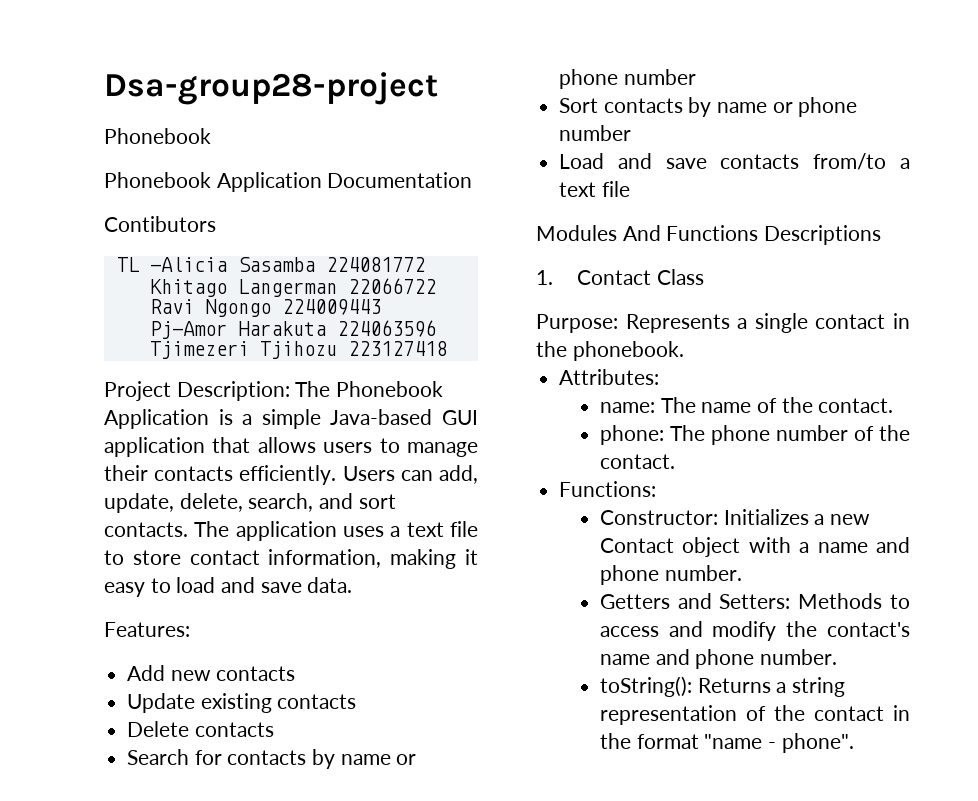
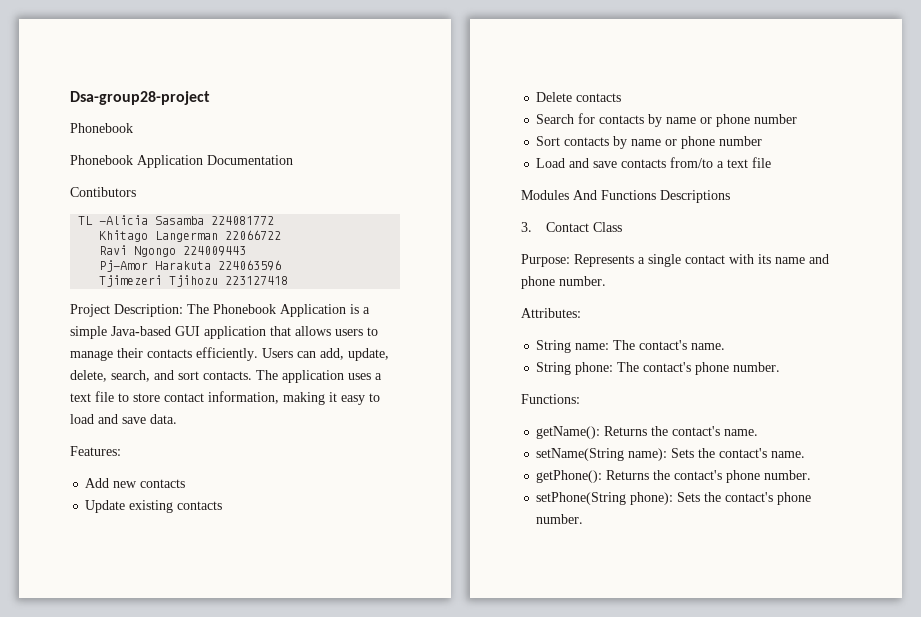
[536,270,553,285] 1. -> [521,222,532,232] 3.
[893,313,910,329] [536,341,684,361] [559,369,660,385] [599,397,894,413] [599,425,910,445] [599,454,675,469] [559,481,657,497] [599,509,870,525] [599,537,910,557] [599,565,742,585] [599,593,910,609] [599,621,910,641] [599,649,837,669] [599,676,845,697] [599,705,910,725] [599,733,854,753] in the phonebook. // Attributes: // name: The name of the contact. // phone: The phone number of the contact. // Functions: // Constructor: Initializes a new Contact object with a name and phone number. // Getters and Setters: Methods to access and modify the contact's name and phone number. // toString(): Returns a string representation of the contact in the format "name - phone". -> [729,254,829,264] [521,276,606,289] [521,308,581,318] [536,340,726,353] [536,362,781,375] [521,394,580,404] [536,426,759,439] [536,448,806,461] [536,470,812,483] [536,492,812,505] [536,514,584,524] with its name and phone number. // Attributes: // String name: The contact's name. // String phone: The contact's phone number. // Functions: // getName(): Returns the contact's name. // setName(String name): Sets the contact's name. // getPhone(): Returns the contact's phone number. // setPhone(String phone): Sets the contact's phone number.

